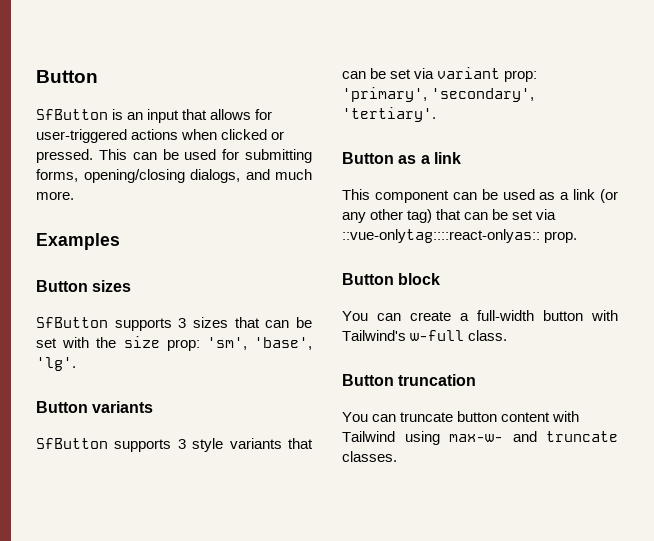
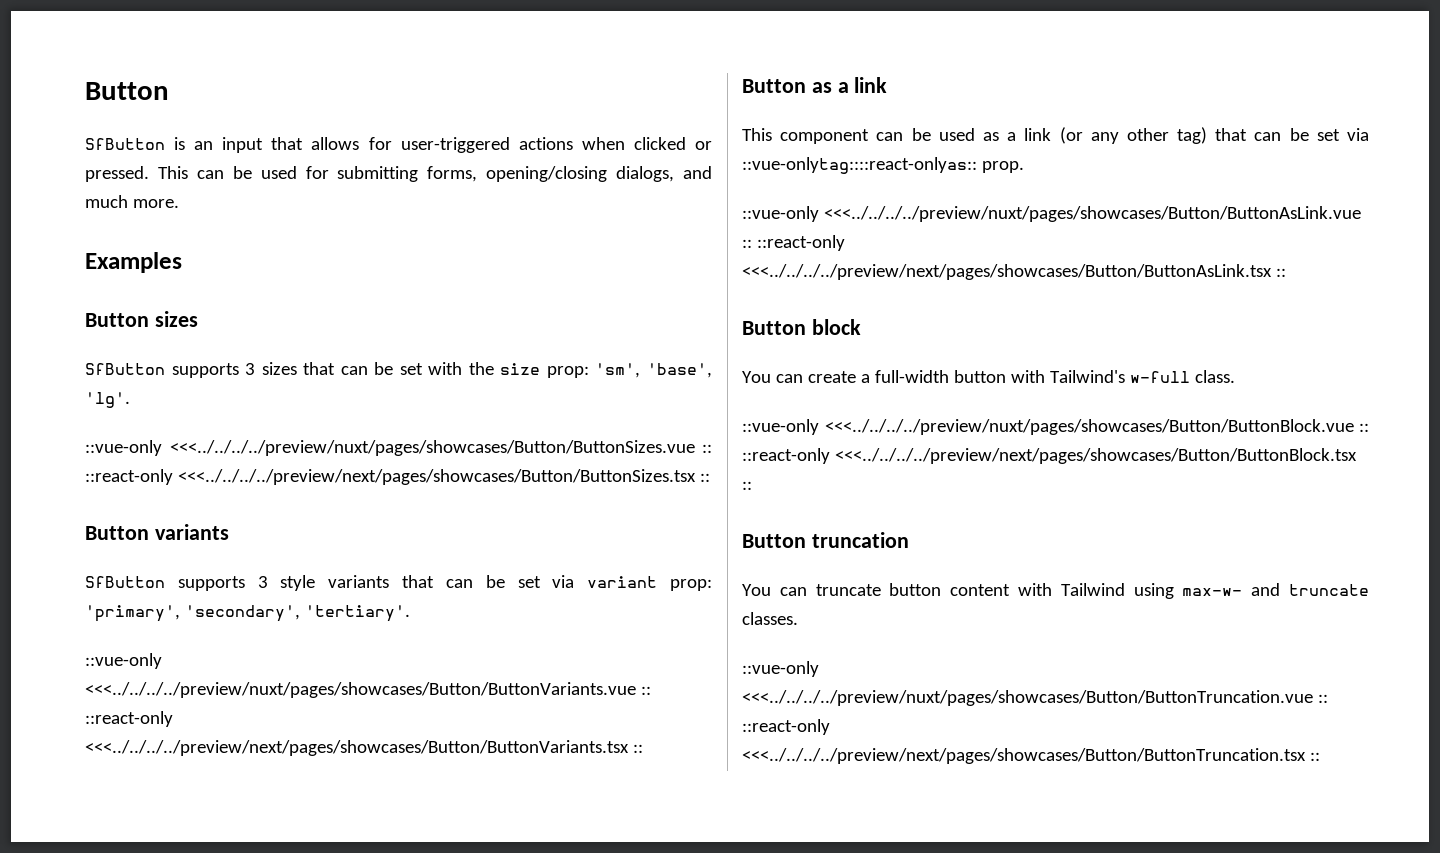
(76, 364) none -> [85,440,712,456] [85,469,710,485] // ::vue-only <<<../../../../preview/nuxt/pages/showcases/Button/ButtonSizes.vue :: ::react-only <<<../../../../preview/next/pages/showcases/Button/ButtonSizes.tsx ::
(436, 114) none -> [85,653,162,669] [85,682,651,698] [85,711,173,727] [85,740,643,756] // ::vue-only <<<../../../../preview/nuxt/pages/showcases/Button/ButtonVariants.vue :: ::react-only <<<../../../../preview/next/pages/showcases/Button/ButtonVariants.tsx ::
(578, 237) none -> [742,206,1361,222] [742,235,845,251] [742,264,1286,280] // ::vue-only <<<../../../../preview/nuxt/pages/showcases/Button/ButtonAsLink.vue :: ::react-only <<<../../../../preview/next/pages/showcases/Button/ButtonAsLink.tsx ::
(508, 335) none -> [742,419,1369,435] [742,448,1357,464] [742,481,752,490] // ::vue-only <<<../../../../preview/nuxt/pages/showcases/Button/ButtonBlock.vue :: ::react-only <<<../../../../preview/next/pages/showcases/Button/ButtonBlock.tsx ::
(397, 456) none -> [742,661,819,677] [742,690,1328,706] [742,719,830,735] [742,748,1320,764] // ::vue-only <<<../../../../preview/nuxt/pages/showcases/Button/ButtonTruncation.vue :: ::react-only <<<../../../../preview/next/pages/showcases/Button/ButtonTruncation.tsx ::

